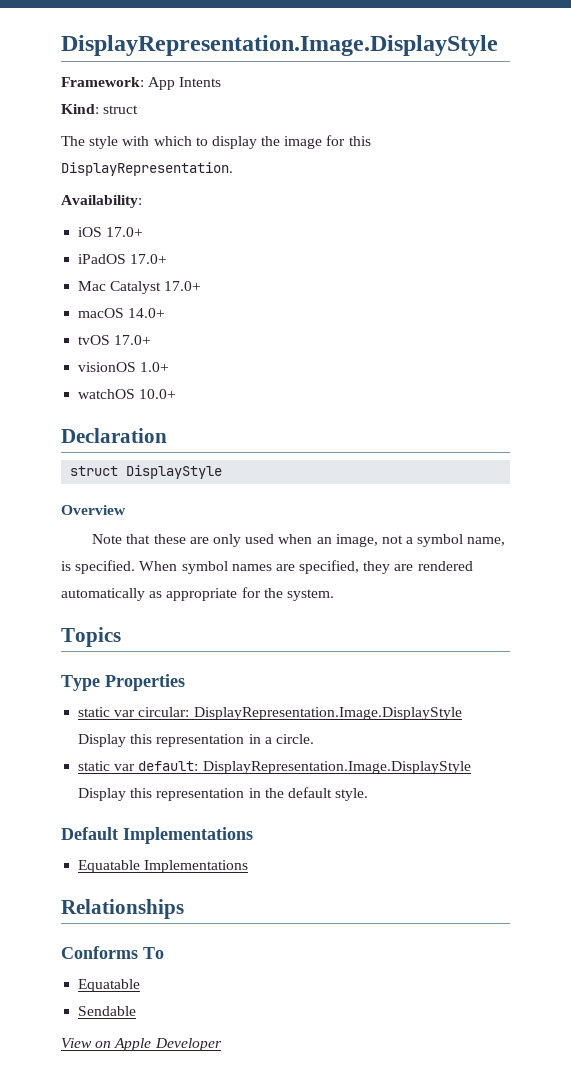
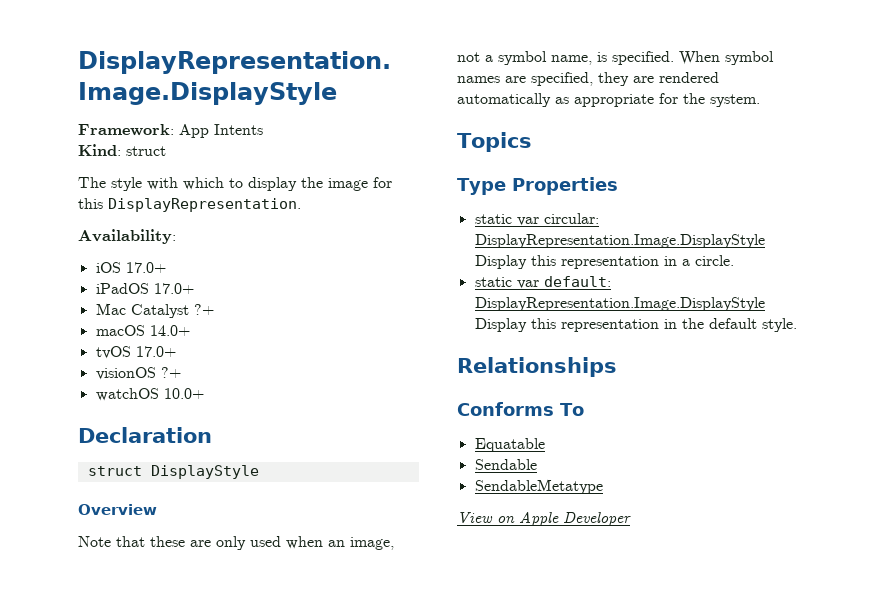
[164,281,202,291] 17.0+ -> [193,304,214,315] ?+
[140,362,170,372] 1.0+ -> [160,367,181,378] ?+
[61,827,253,844] [78,860,249,873] // Default Implementations // Equatable Implementations -> (797, 325) none
(137, 1011) none -> [474,479,603,494] // SendableMetatype

